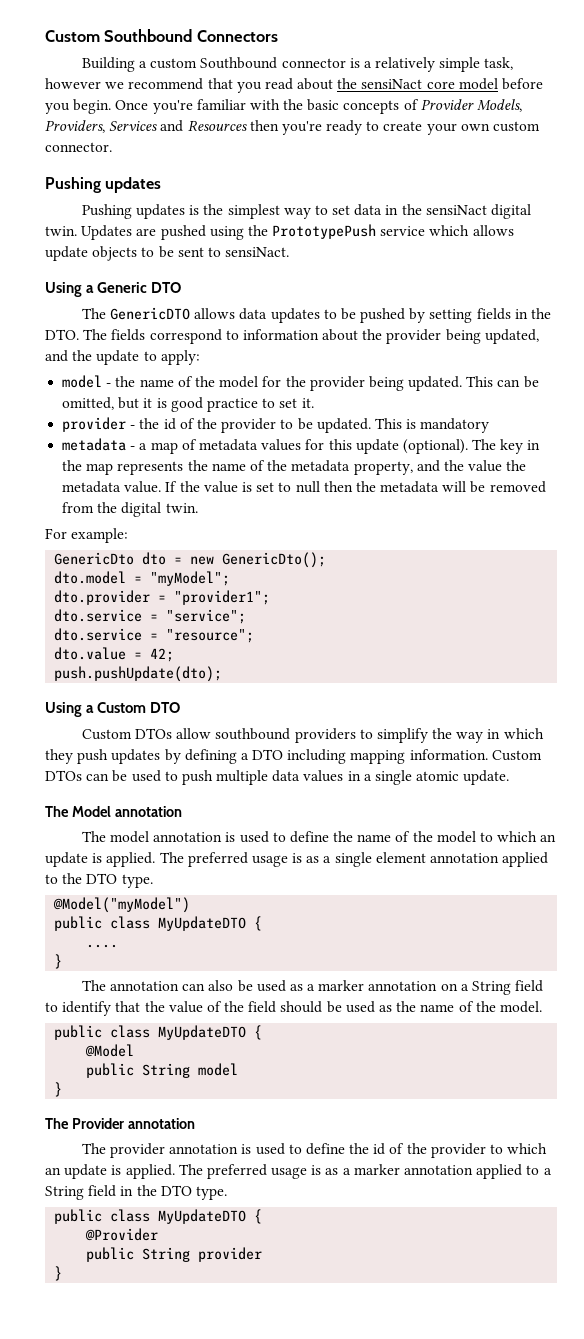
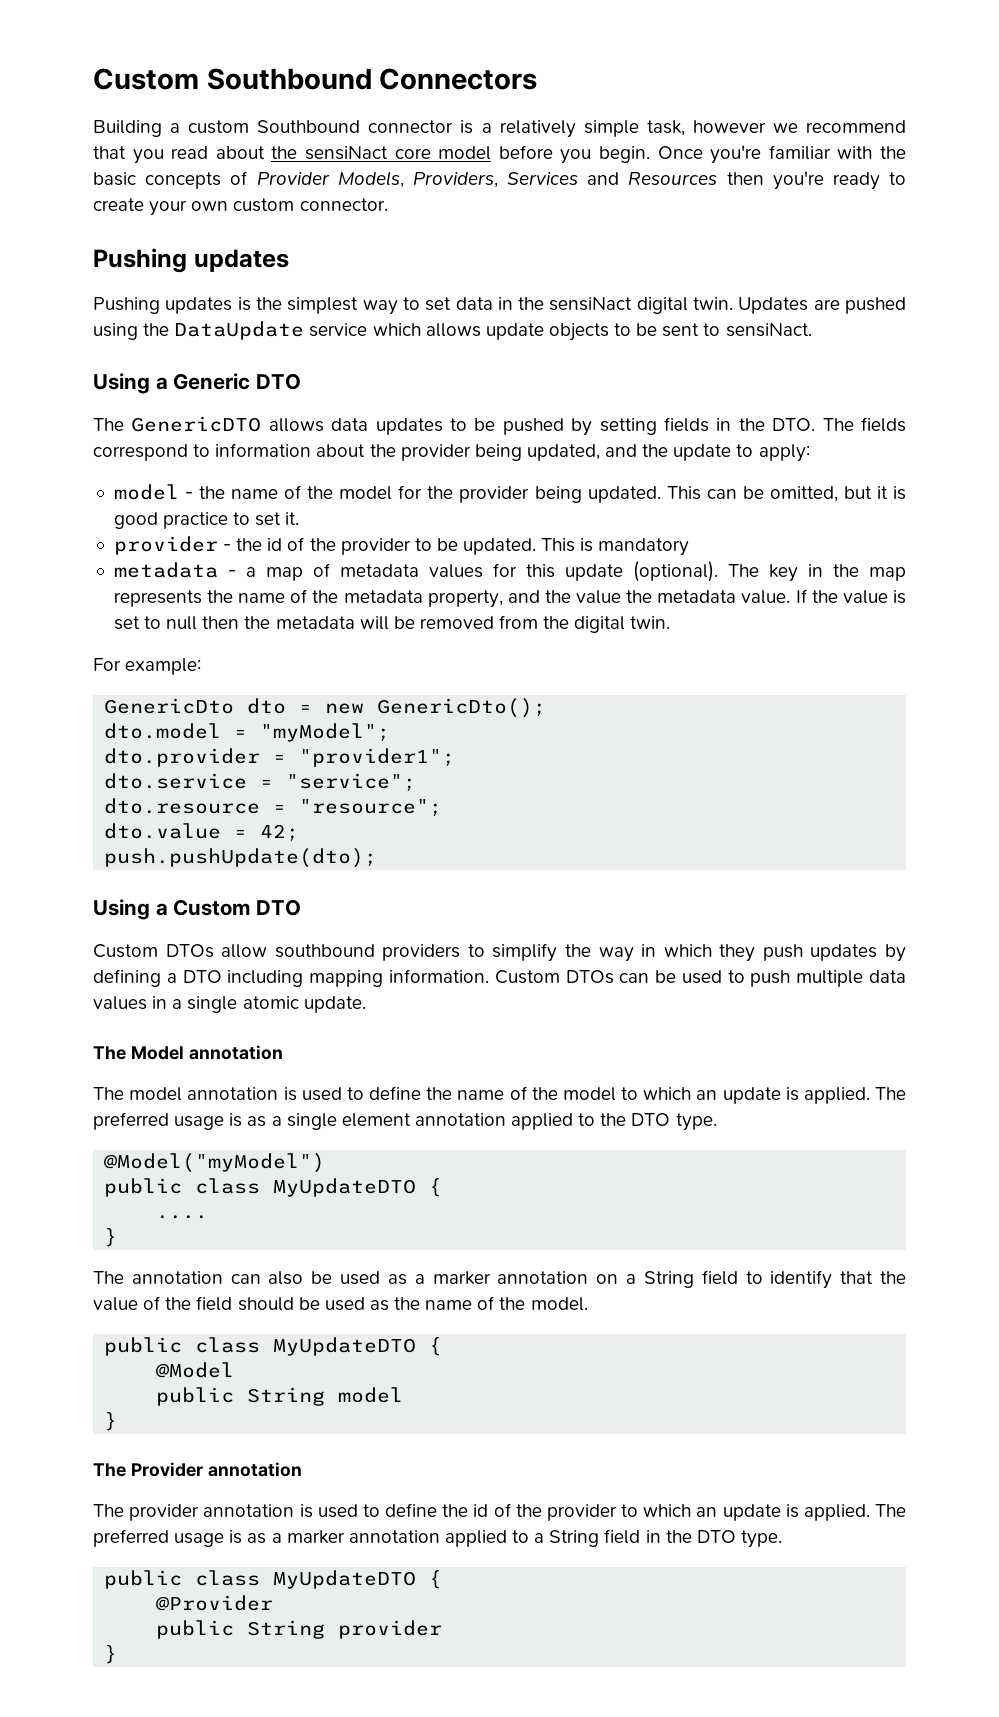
[272,224,377,239] PrototypePush -> [174,321,305,340] DataUpdate
[54,628,143,641] dto.service -> [104,798,261,814] dto.resource

